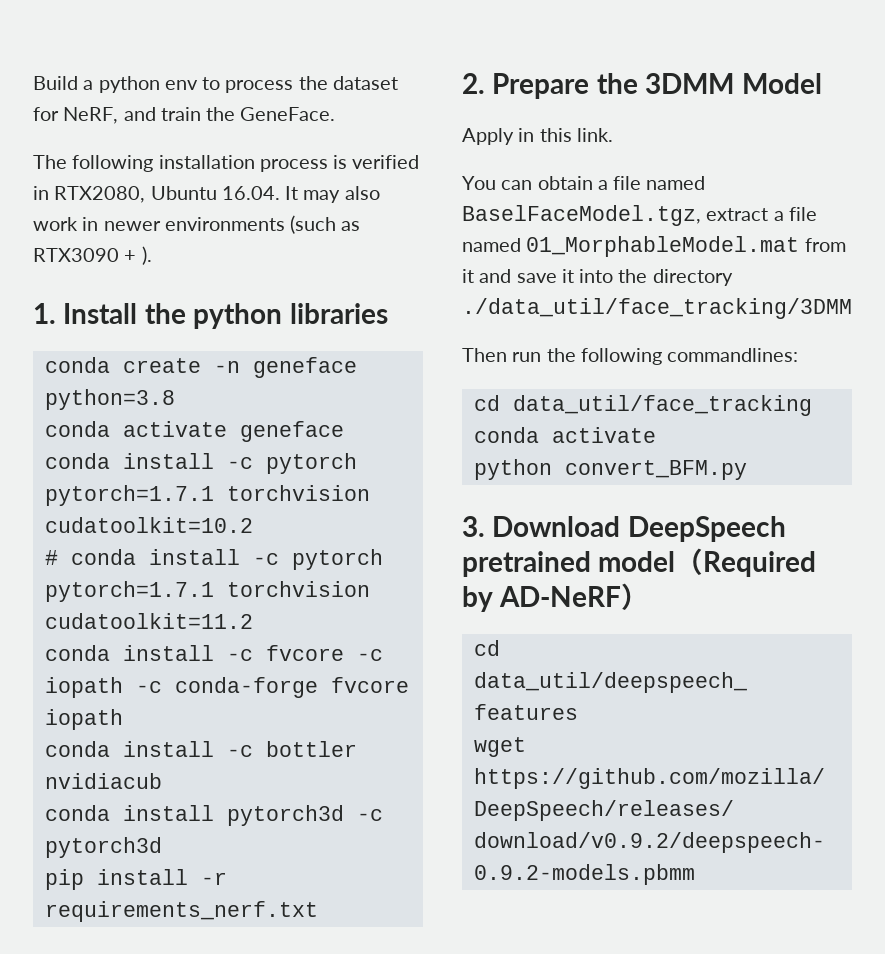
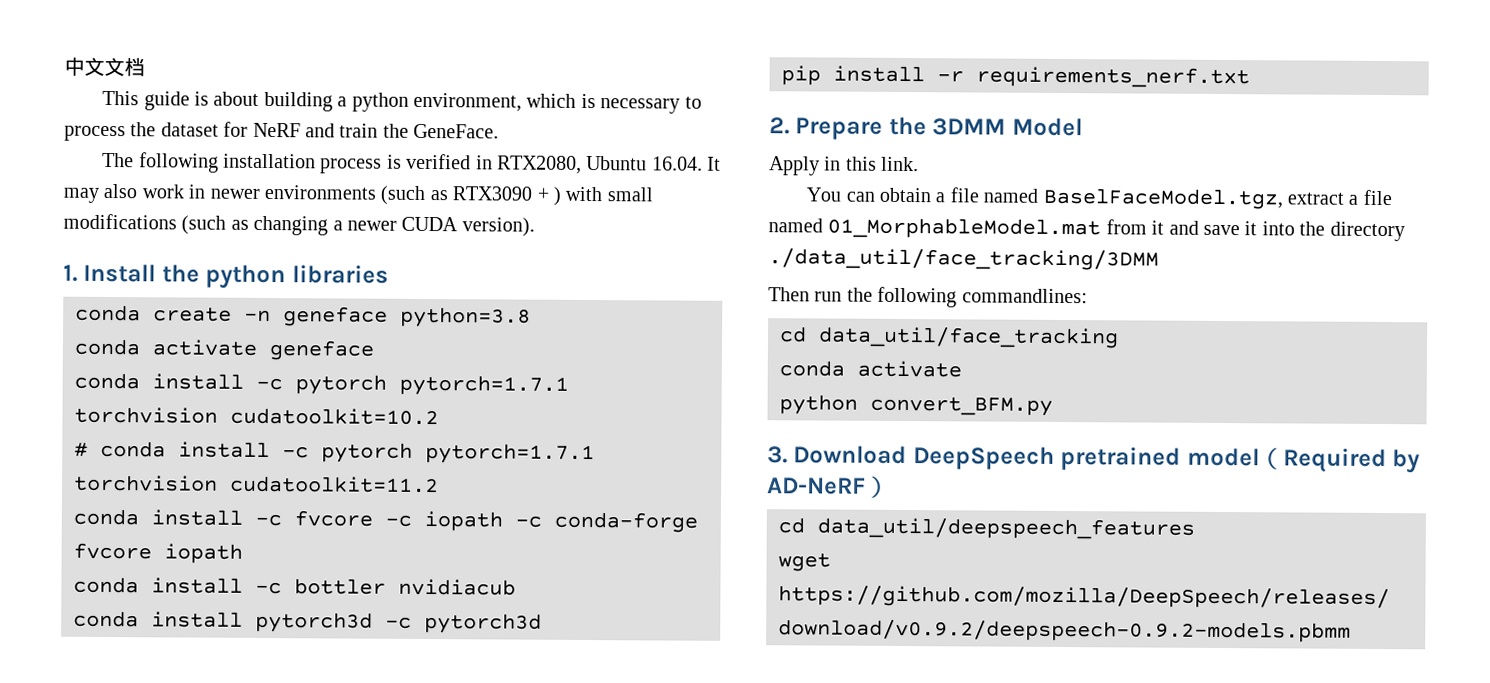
[33,76,198,93] Build a python env -> [64,56,145,77] [102,90,681,114] 中文文档 // This guide is about building a python environment, which is necessary
[63,107,119,124] NeRF, -> [252,122,301,138] NeRF
[141,246,152,265] ). -> [552,186,653,206] [63,213,535,237] ) with small modifications (such as changing a newer CUDA version).

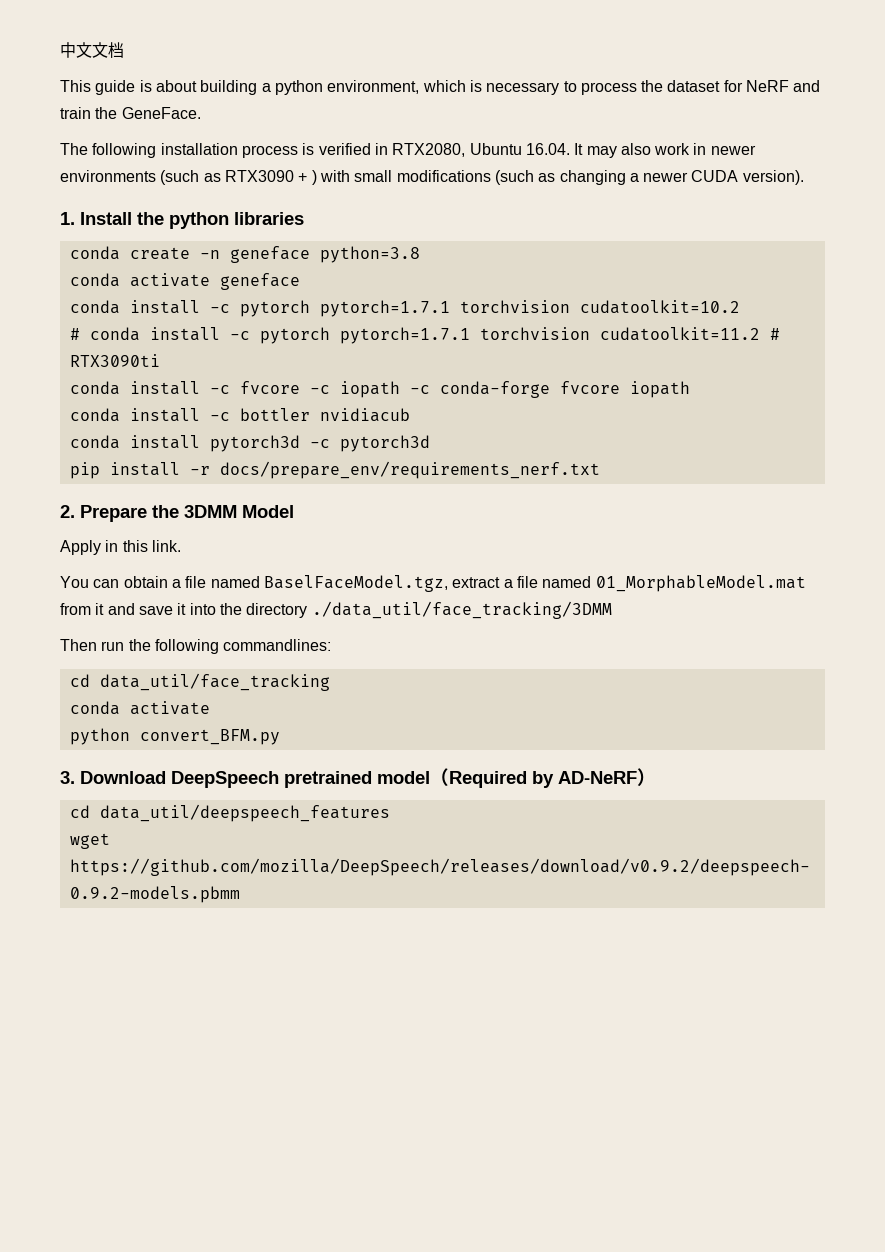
(439, 484) none -> [769,328,780,340] [69,354,160,367] # RTX3090ti
[976,66,1250,89] requirements_nerf.txt -> [219,461,600,479] docs/prepare_env/requirements_nerf.txt

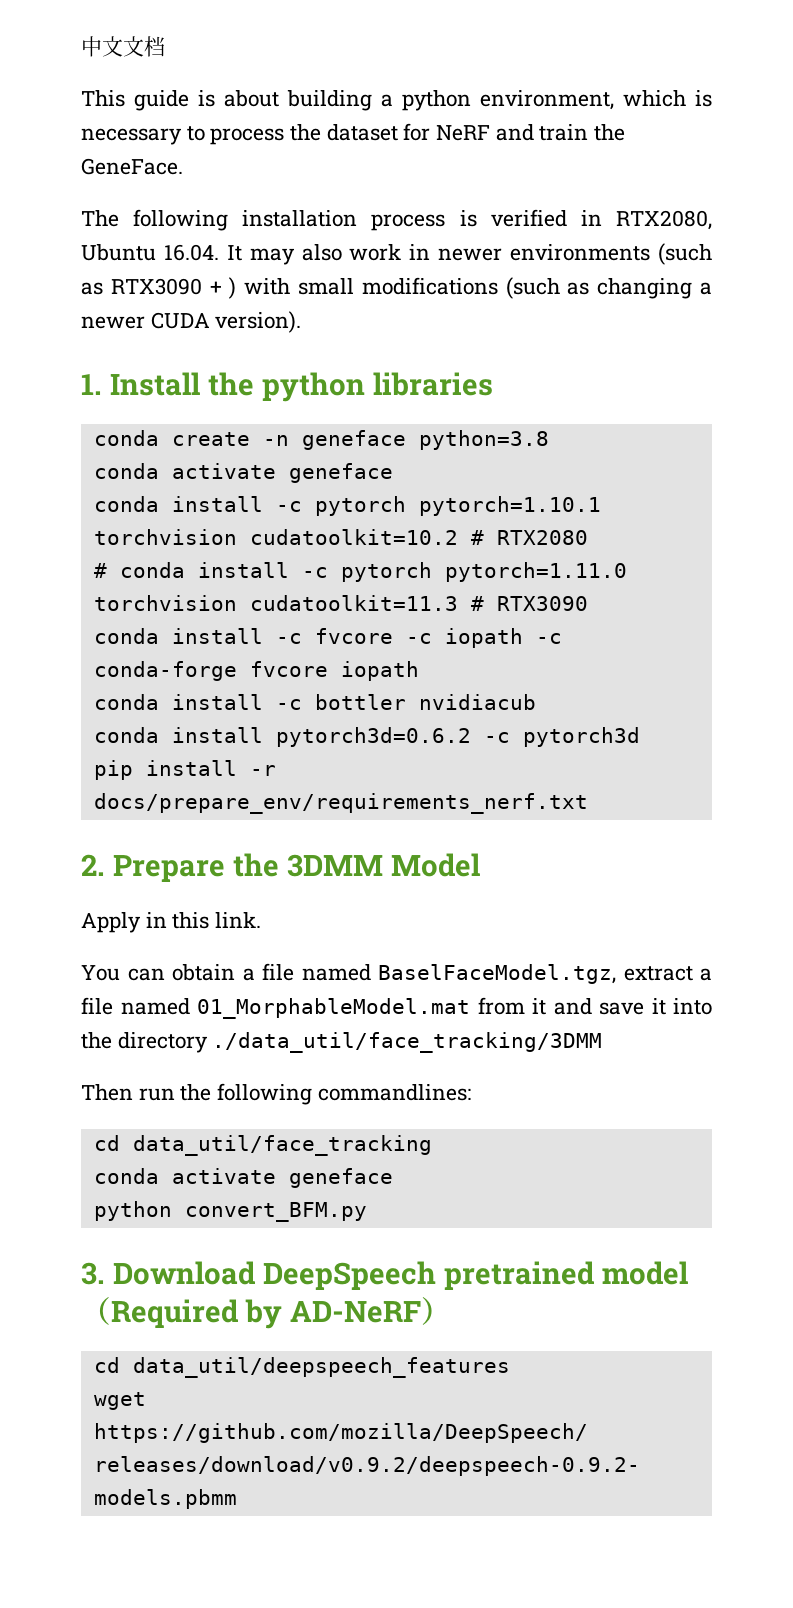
[319,300,450,317] pytorch=1.7.1 -> [418,496,601,516] pytorch=1.10.1
(740, 307) none -> [470,530,588,545] # RTX2080
[339,327,780,344] [69,354,160,367] pytorch=1.7.1 torchvision cudatoolkit=11.2 # RTX3090ti -> [444,562,627,582] [93,595,588,611] pytorch=1.11.0 torchvision cudatoolkit=11.3 # RTX3090
[209,435,300,452] pytorch3d -> [275,727,471,747] pytorch3d=0.6.2
(210, 708) none -> [288,1168,393,1188] geneface

